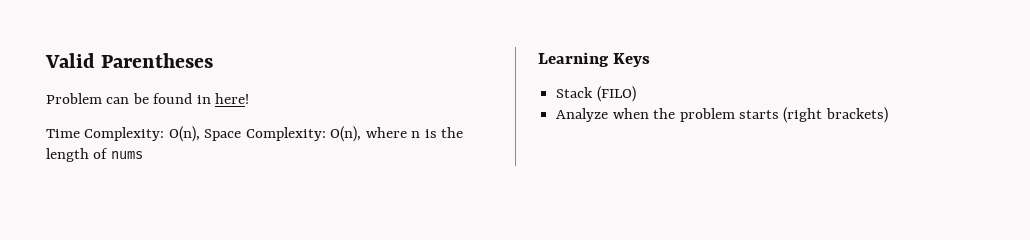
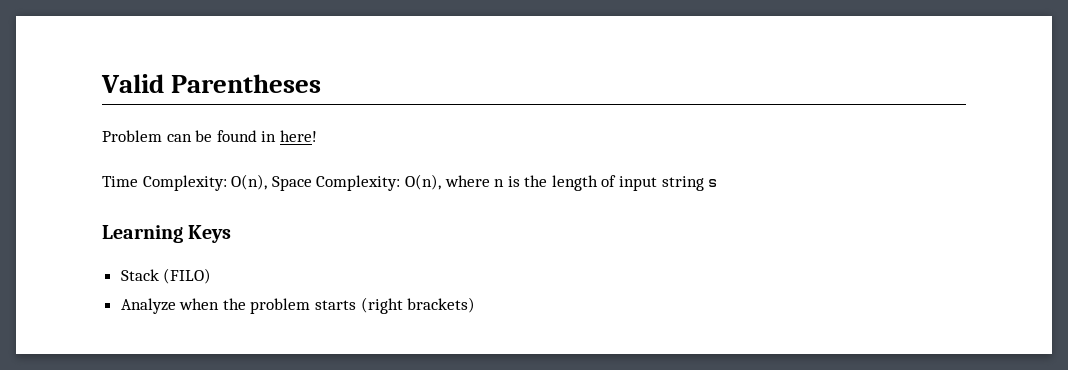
[110,151,143,159] nums -> [619,176,718,191] input string s

